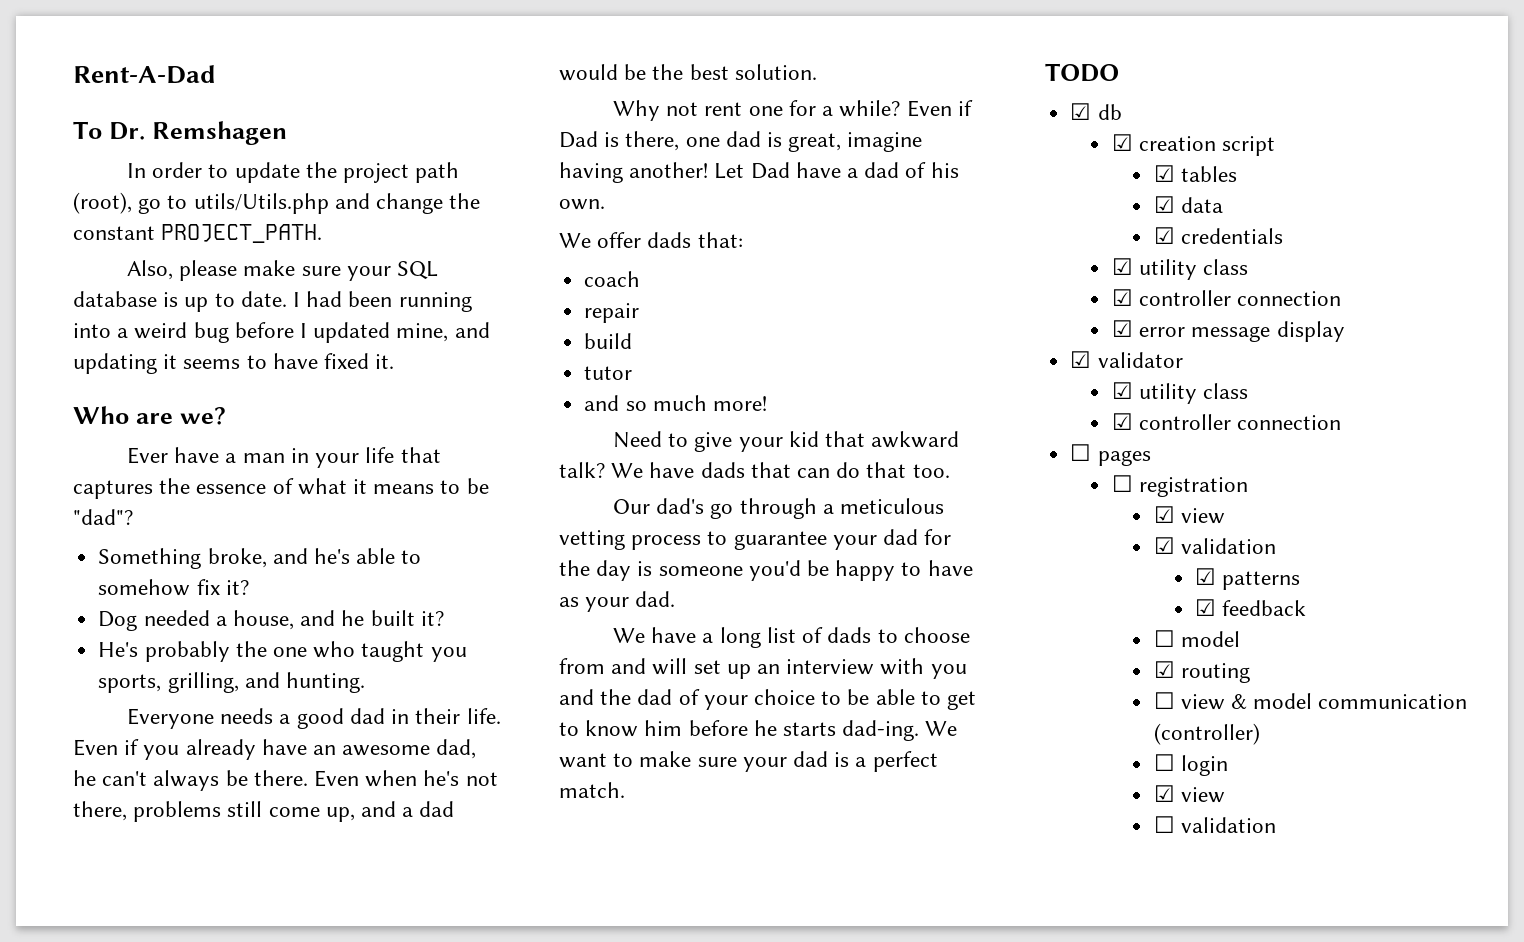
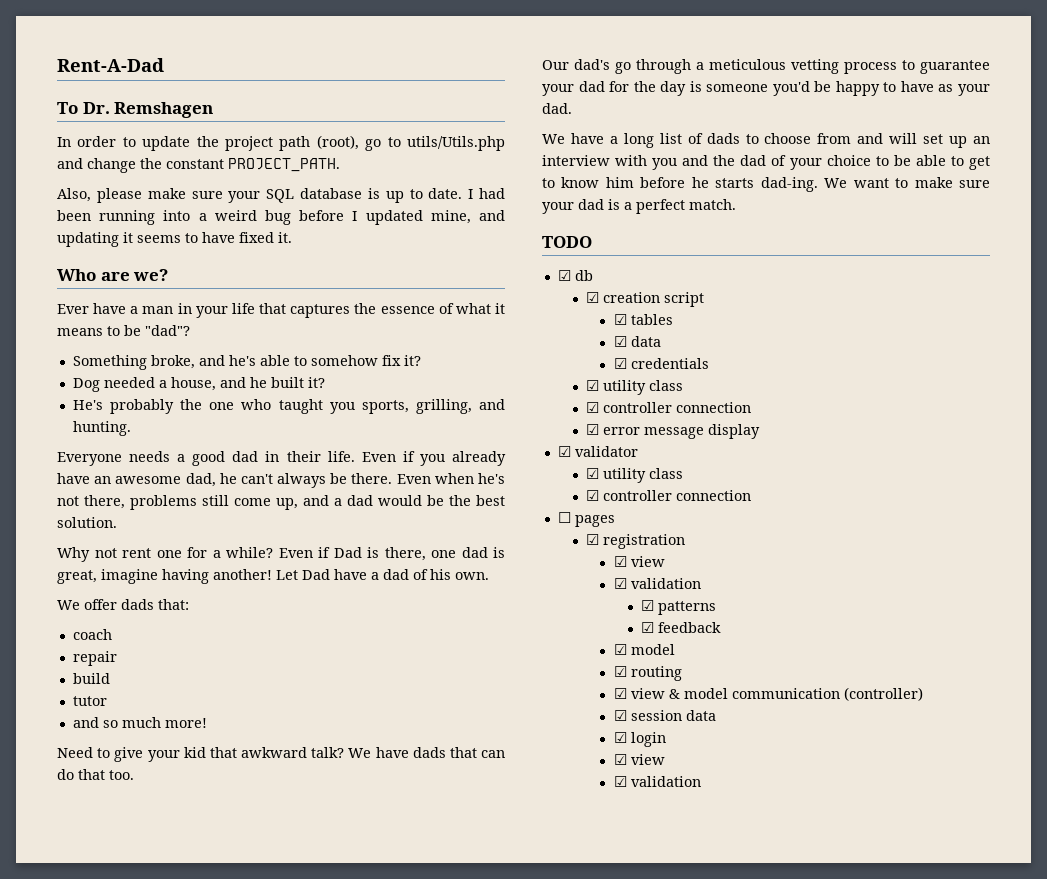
[1111,475,1133,492] ☐ -> [585,534,599,545] ☑
[1153,630,1175,647] ☐ -> [613,644,627,655] ☑
[1153,692,1175,709] ☐ -> [613,688,627,699] ☑
[1153,754,1175,771] ☐ -> [613,710,716,721] [613,732,627,743] ☑ session data // ☑
[1153,816,1175,833] ☐ -> [613,776,627,787] ☑

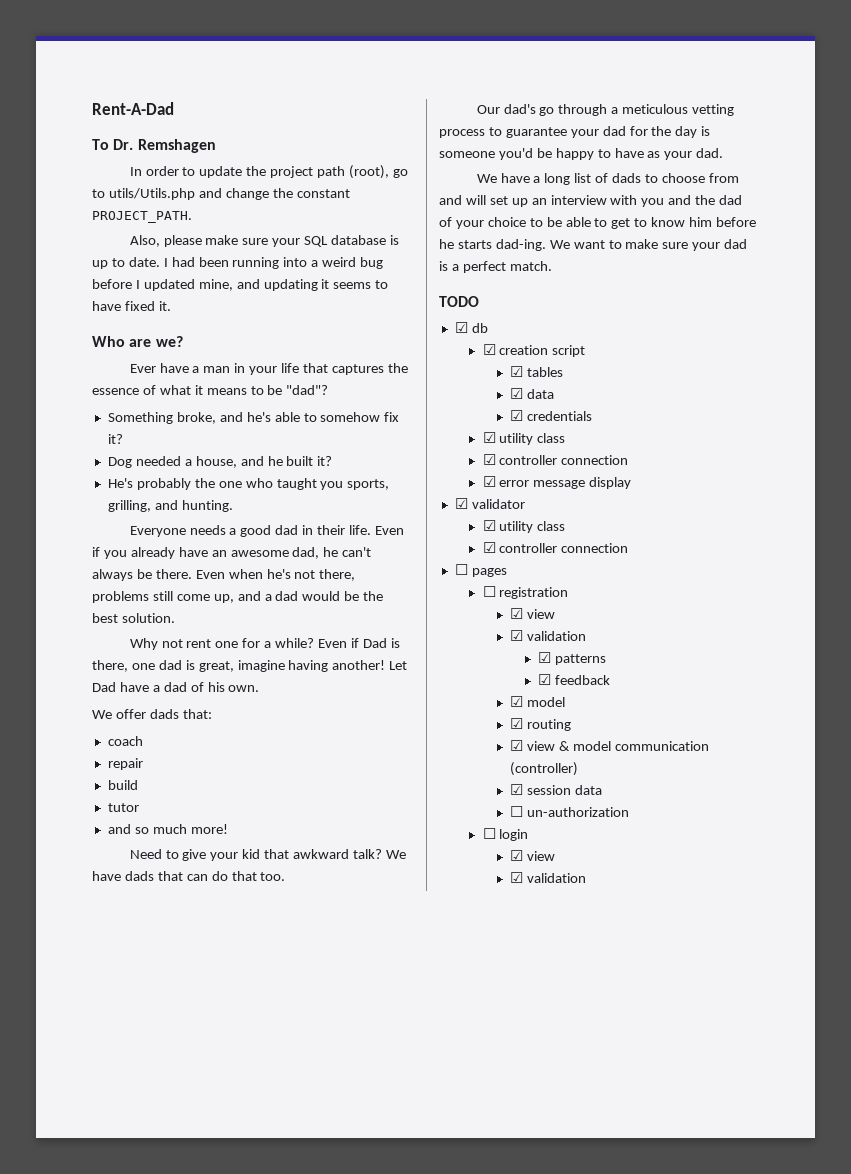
[585,534,599,545] ☑ -> [482,586,496,597] ☐
[613,732,627,743] ☑ -> [510,806,630,817] [482,828,496,839] ☐ un-authorization // ☐

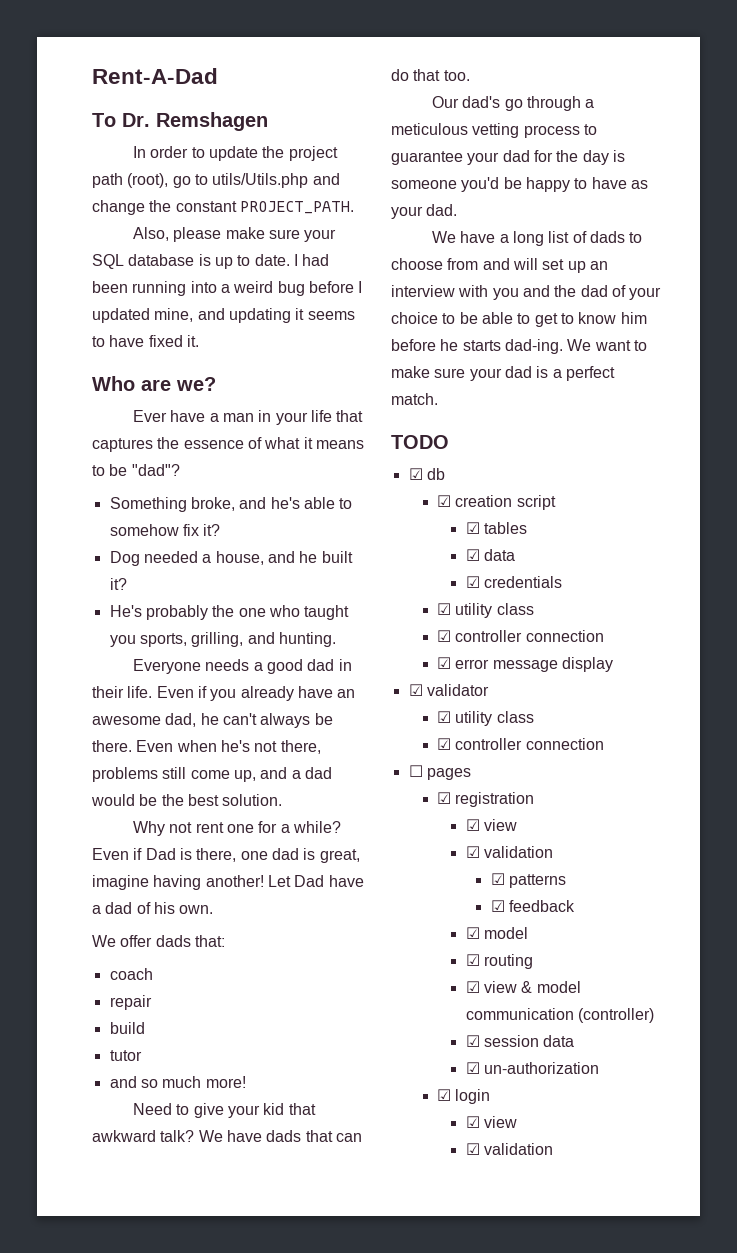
[482,586,496,597] ☐ -> [437,792,452,804] ☑
[510,806,524,817] ☐ -> [465,1062,480,1074] ☑
[482,828,496,839] ☐ -> [437,1089,452,1101] ☑

